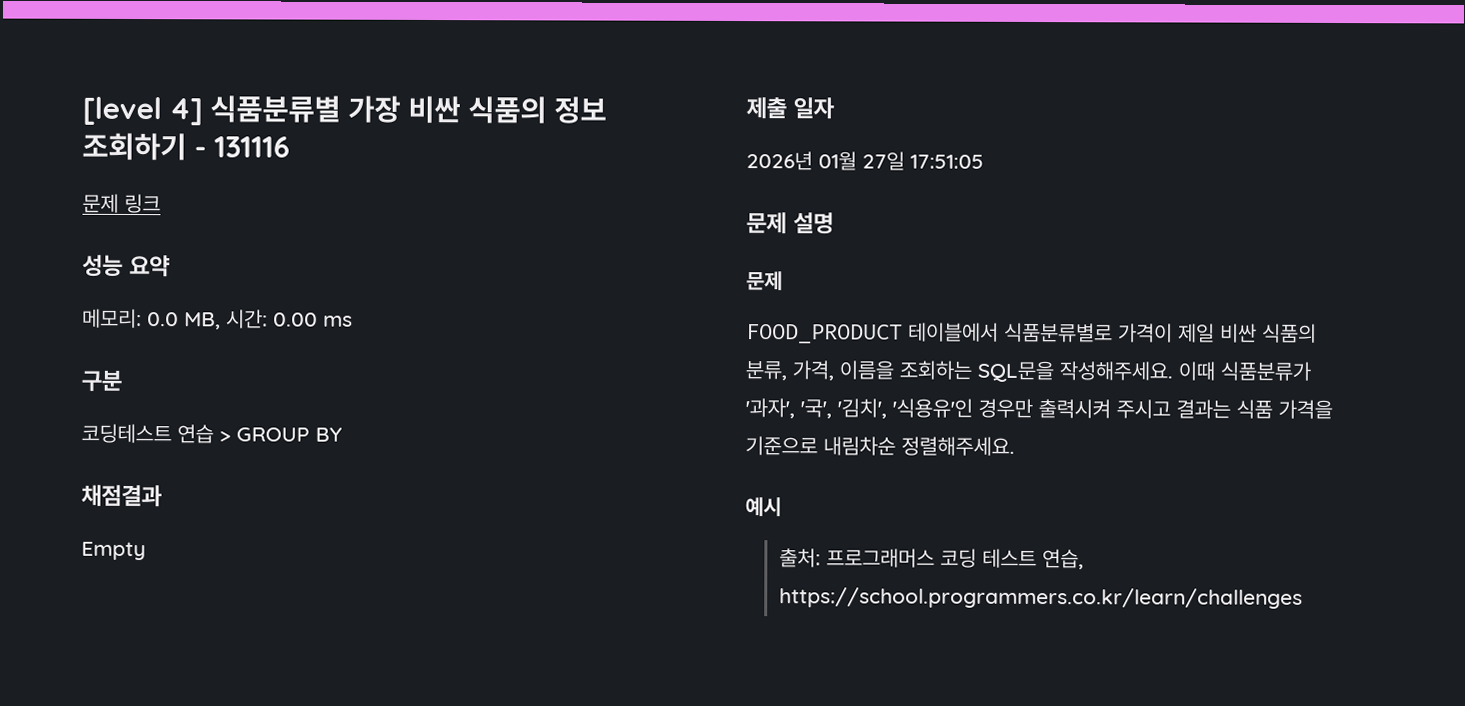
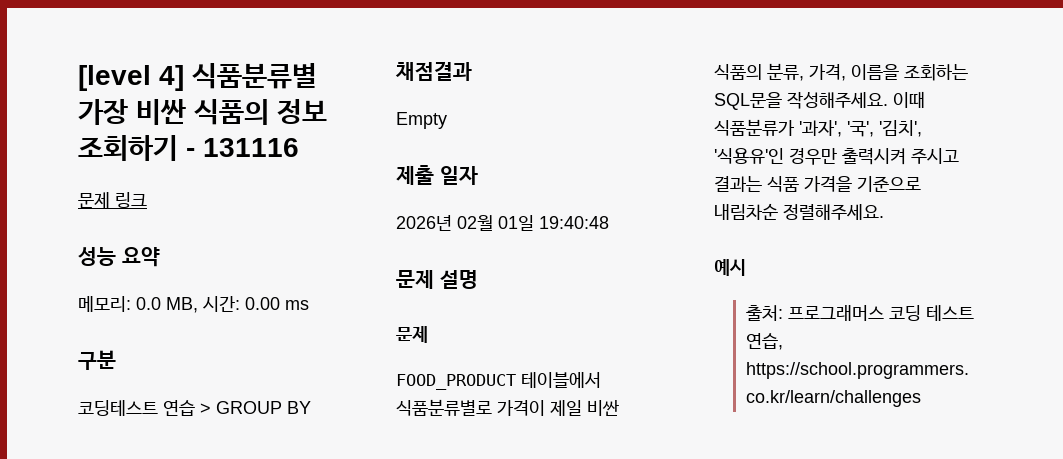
[818,151,984,171] 01월 27일 17:51:05 -> [457,215,609,231] 02월 01일 19:40:48

